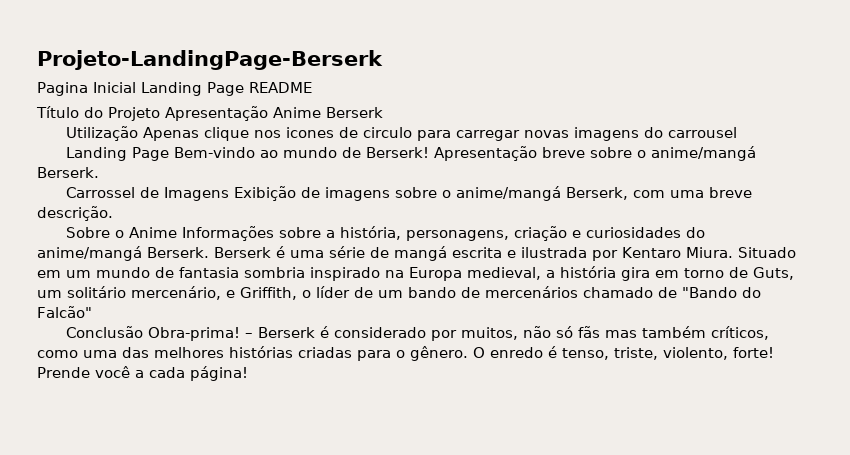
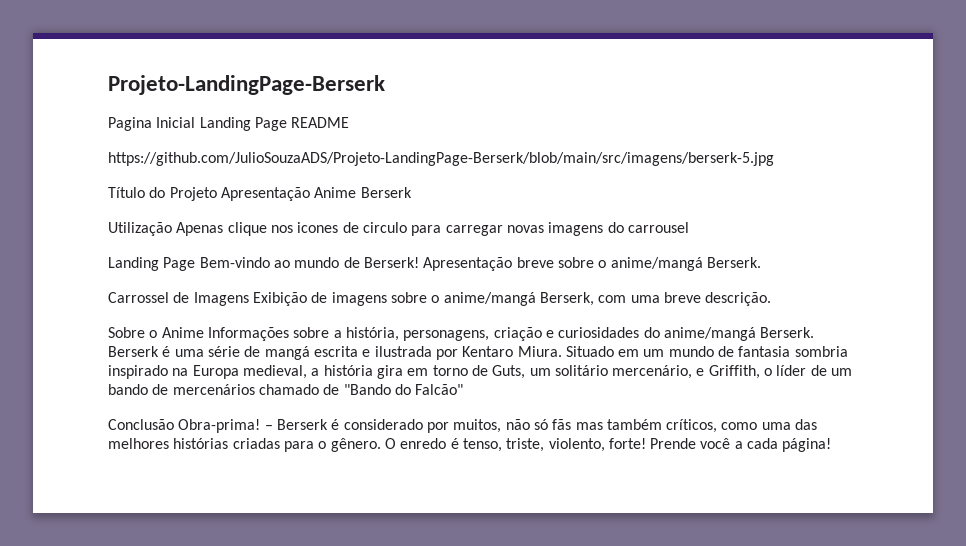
(312, 87) none -> [108,152,774,166] // https://github.com/JulioSouzaADS/Projeto-LandingPage-Berserk/blob/main/src/imagens/berserk-5.jpg

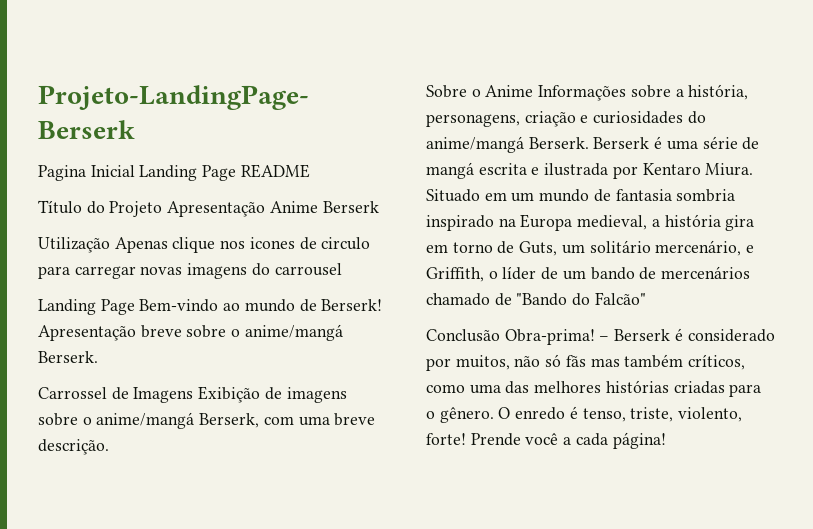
[108,152,774,166] // https://github.com/JulioSouzaADS/Projeto-LandingPage-Berserk/blob/main/src/imagens/berserk-5.jpg -> (310, 171) none

